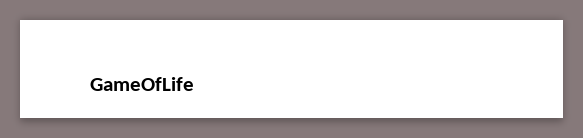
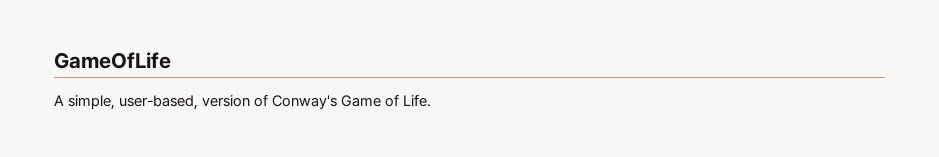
(194, 84) none -> [54,94,432,110] // A simple, user-based, version of Conway's Game of Life.

